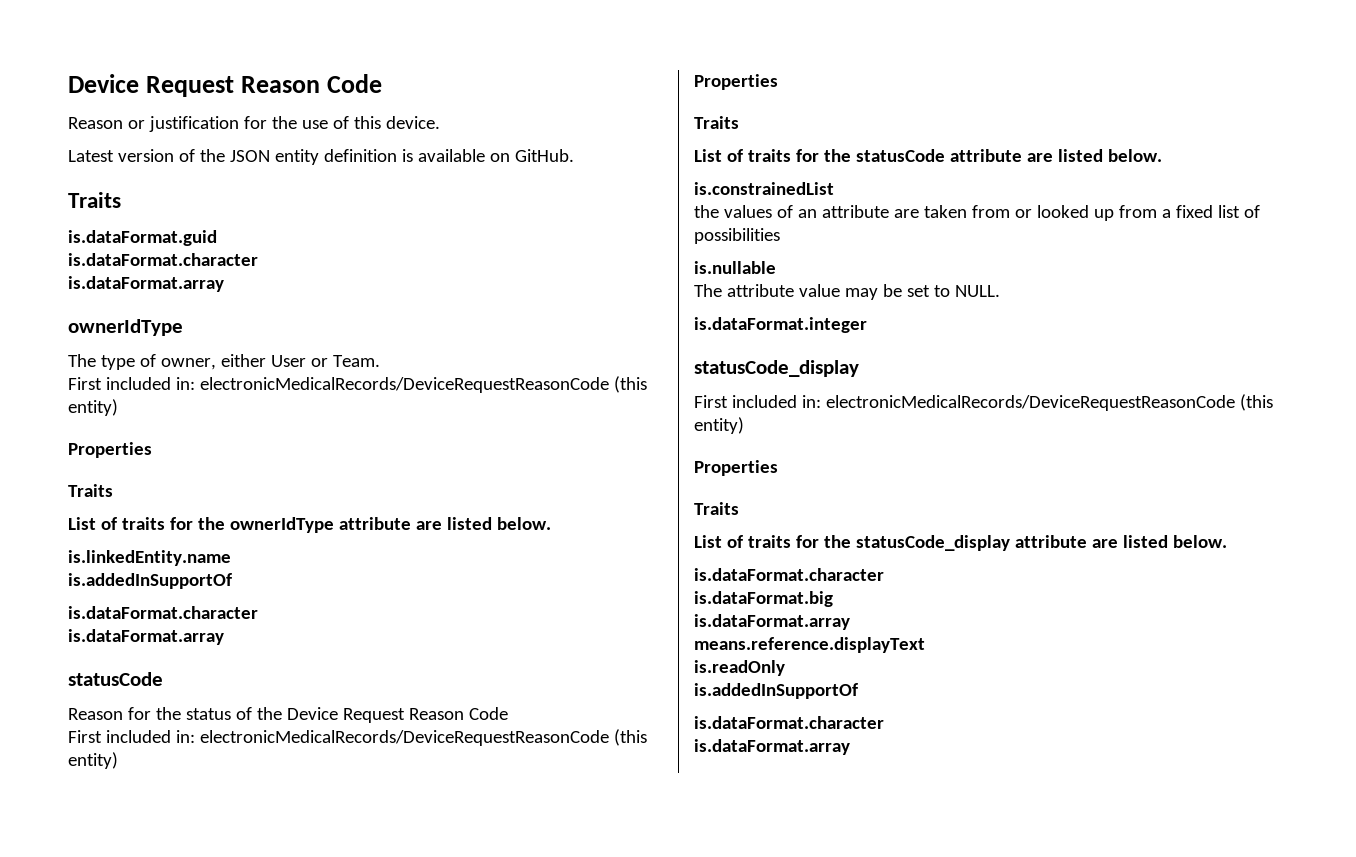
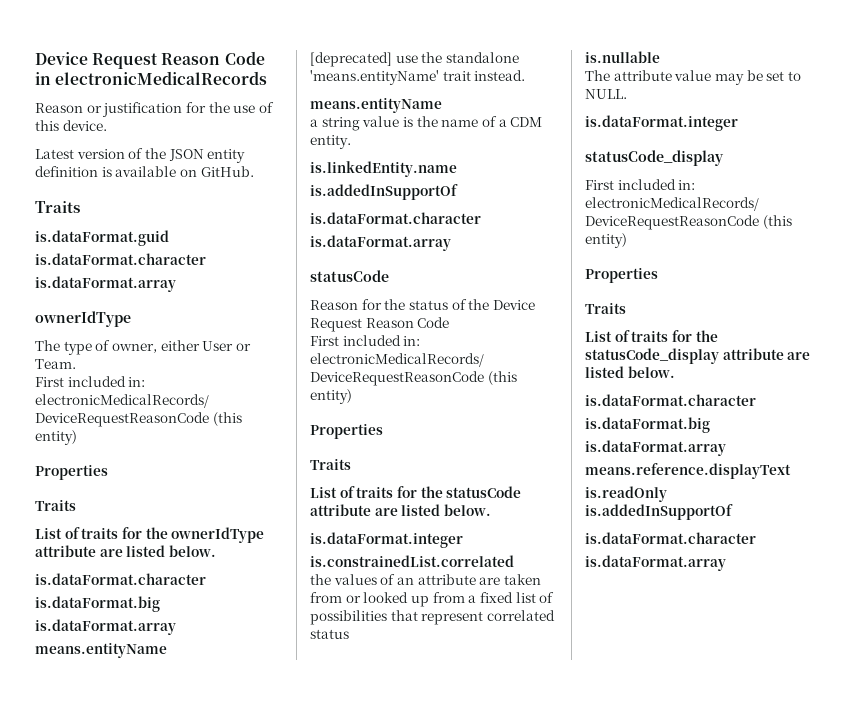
[68,74,383,97] Device Request Reason Code -> [35,51,265,69] [35,71,268,85] Device Request Reason Code in electronicMedicalRecords
(551, 523) none -> [35,573,206,585] [35,596,160,612] [35,619,176,635] [35,643,167,658] [310,52,519,67] [310,70,526,85] [310,98,442,113] [310,116,543,131] [310,135,351,149] // is.dataFormat.character // is.dataFormat.big // is.dataFormat.array // means.entityName // [deprecated] use the standalone 'means.entityName' trait instead. // means.entityName // a string value is the name of a CDM entity.
[694,182,834,195] is.constrainedList -> [310,532,463,548] [310,555,514,567] is.dataFormat.integer // is.constrainedList.correlated
(780, 236) none -> [390,610,555,625] [310,629,349,639] that represent correlated status

